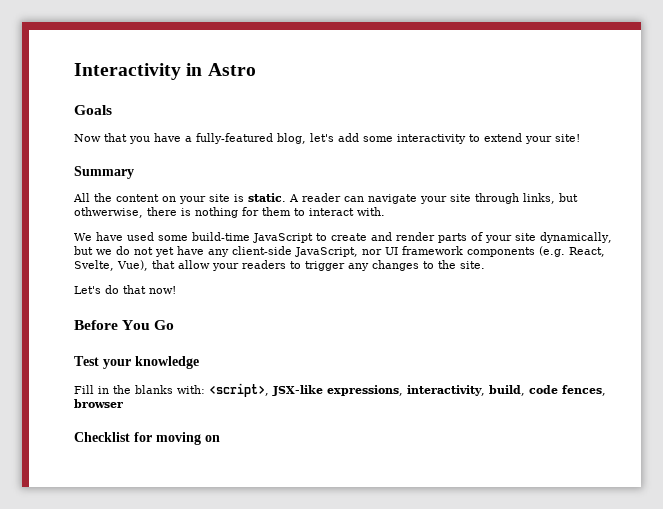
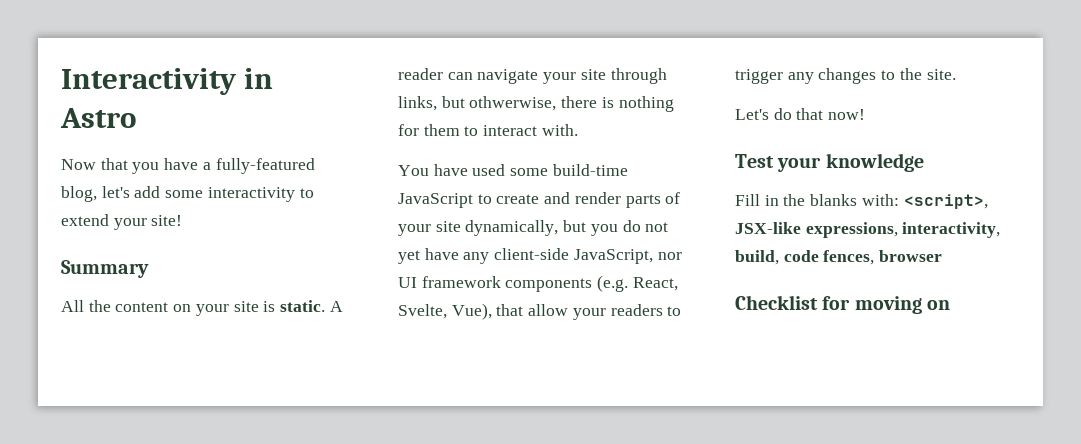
[74,105,112,115] // Goals -> (136, 118) none
[74,233,92,241] We -> [398,165,429,176] You
[96,249,112,255] we -> [590,224,618,236] you
[74,320,175,330] // Before You Go -> (866, 114) none

